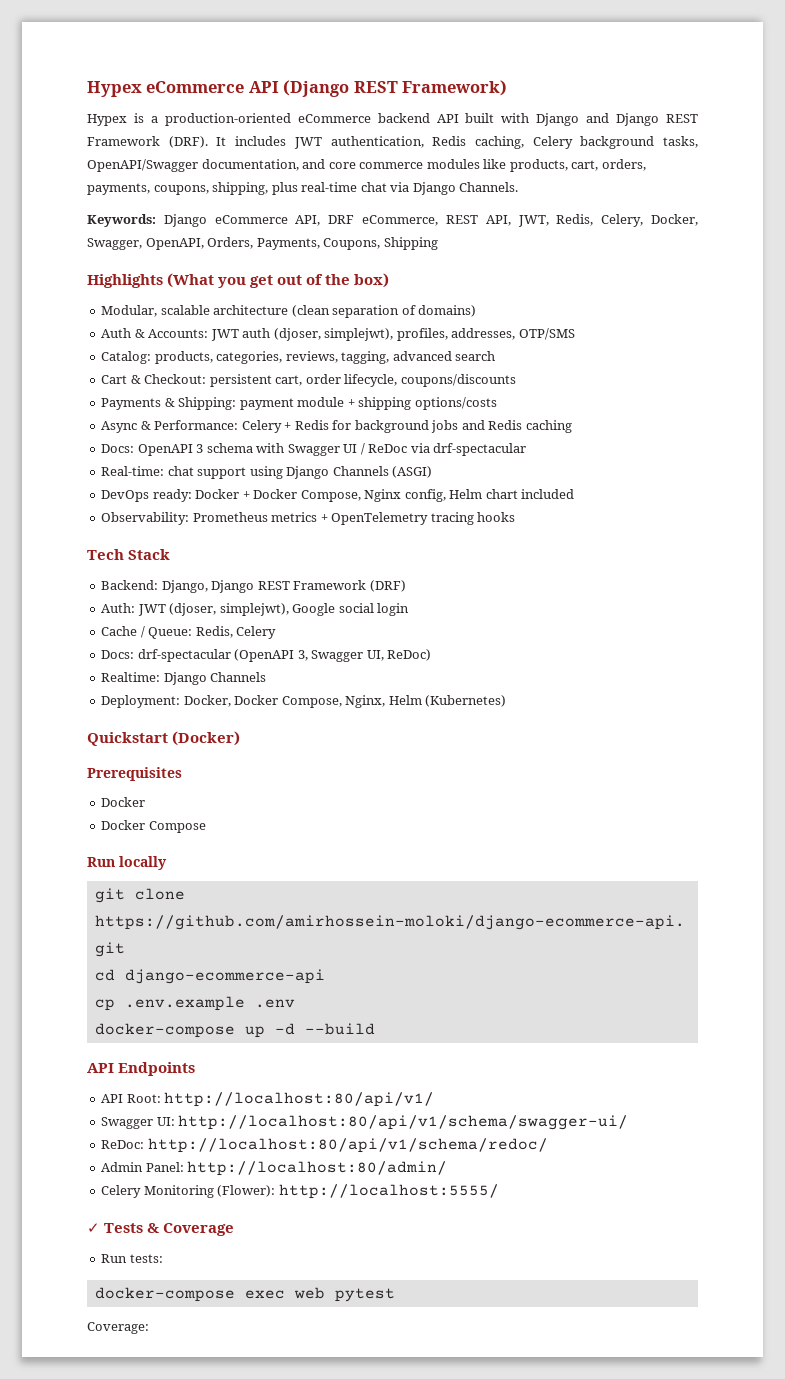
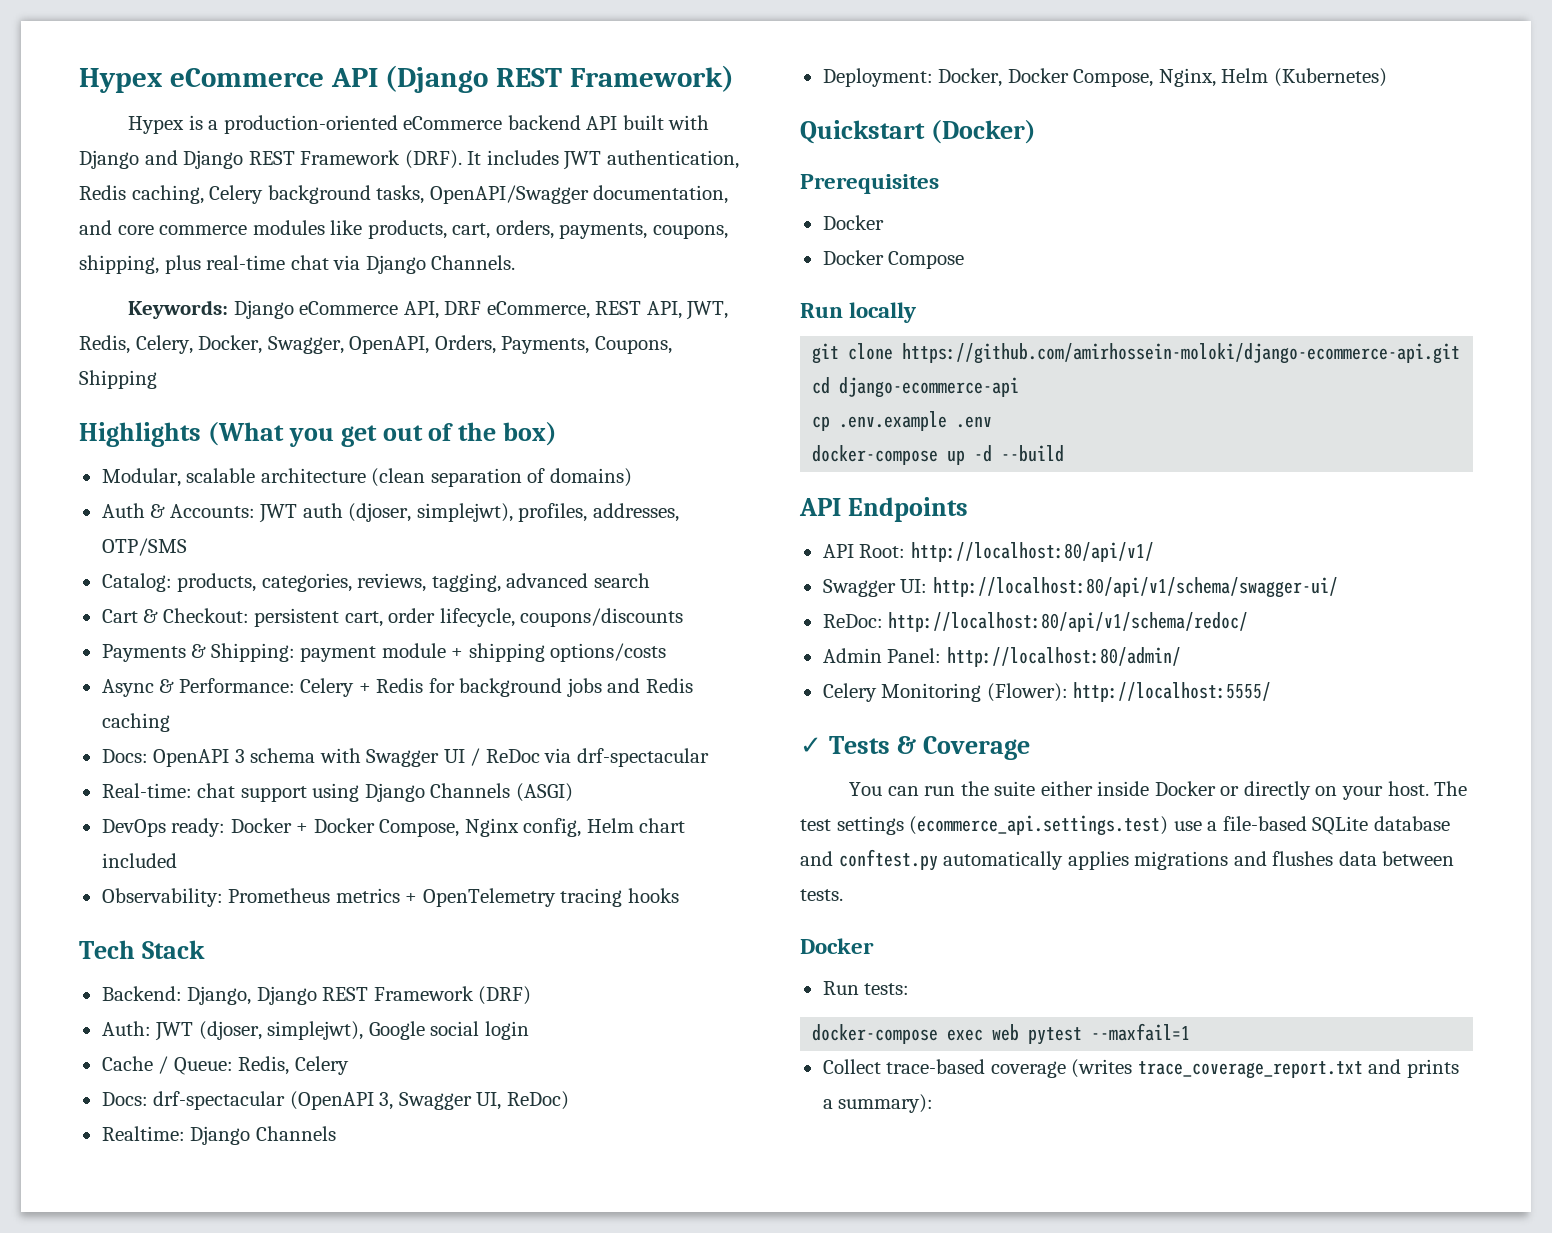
(235, 1229) none -> [849,781,1468,800] [800,815,1450,836] [800,849,1455,871] [800,889,843,901] [800,938,874,954] // You can run the suite either inside Docker or directly on your host. The test settings (ecommerce_api.settings.test) use a file-based SQLite database and conftest.py automatically applies migrations and flushes data between tests. // Docker
[87,1322,149,1334] // Coverage: -> [1091,1023,1191,1041] [822,1059,1459,1079] [822,1094,934,1113] --maxfail=1 // Collect trace-based coverage (writes trace_coverage_report.txt and prints a summary):

